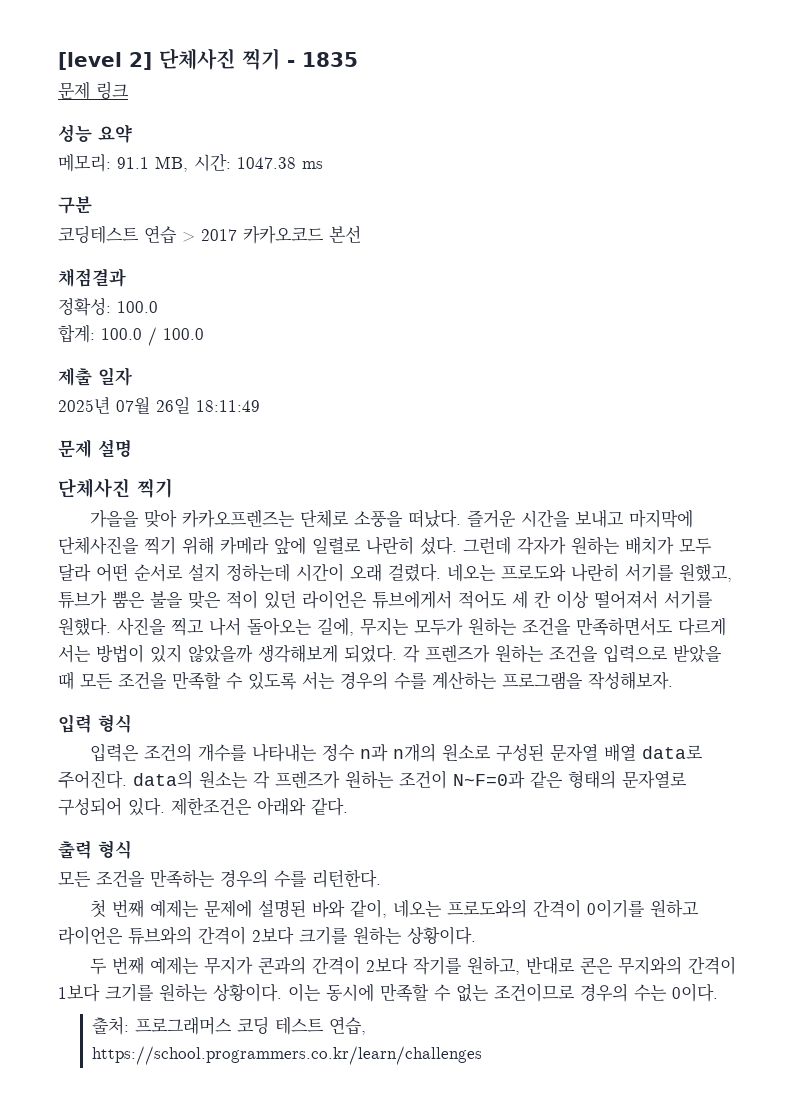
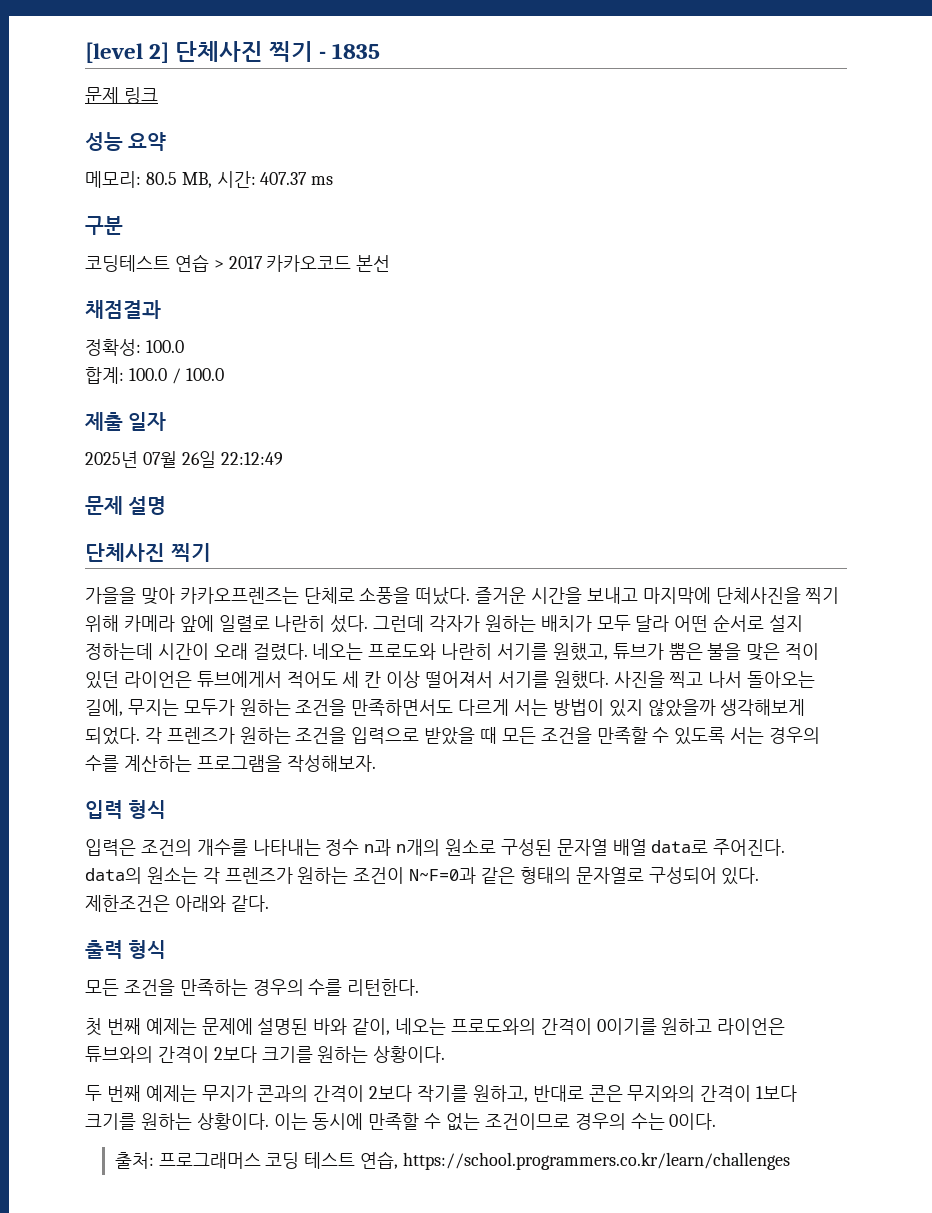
[117,157,149,169] 91.1 -> [145,172,177,185] 80.5
[237,157,296,169] 1047.38 -> [260,172,308,185] 407.37
[196,400,260,412] 18:11:49 -> [220,452,283,465] 22:12:49

